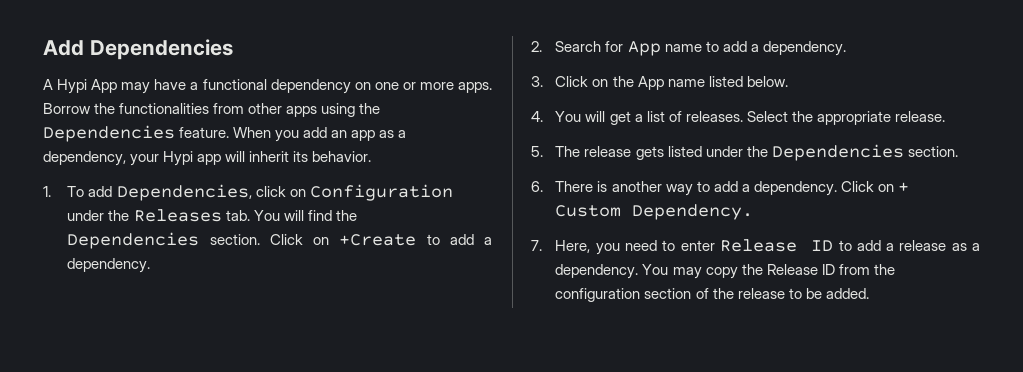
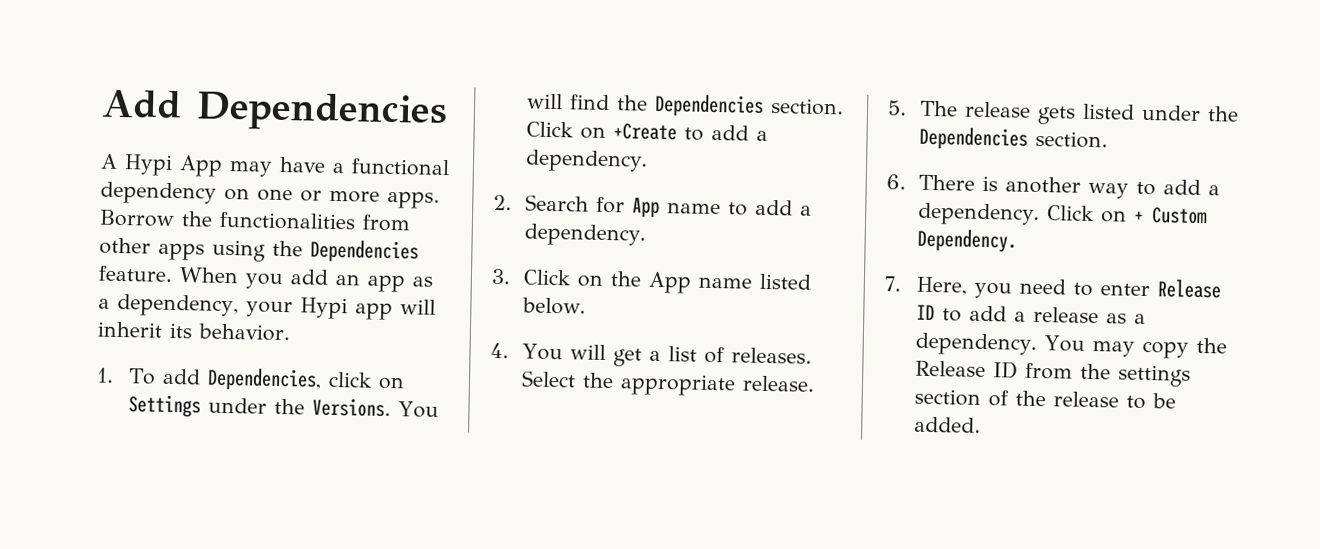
[309,184,453,201] [67,209,250,222] Configuration under the Releases tab. -> [127,394,391,418] Settings under the Versions.
[555,288,641,302] configuration -> [1117,364,1191,387] settings

